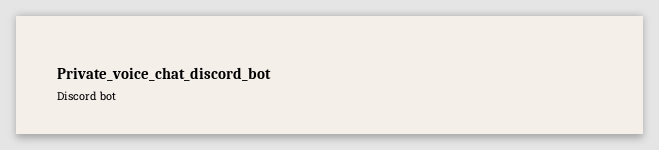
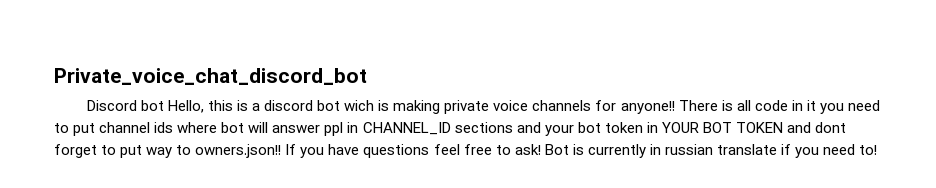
(116, 96) none -> [167,100,880,114] [54,122,847,136] [54,144,878,158] Hello, this is a discord bot wich is making private voice channels for anyone!! There is all code in it you need to put channel ids where bot will answer ppl in CHANNEL_ID sections and your bot token in YOUR BOT TOKEN and dont forget to put way to owners.json!! If you have questions feel free to ask! Bot is currently in russian translate if you need to!

